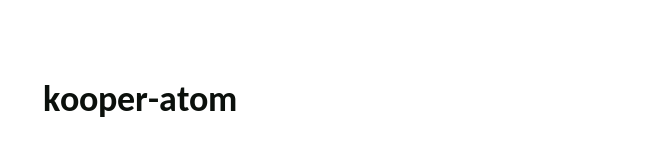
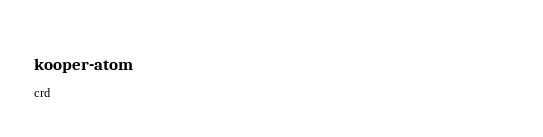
(237, 101) none -> [34,88,51,97] // crd

